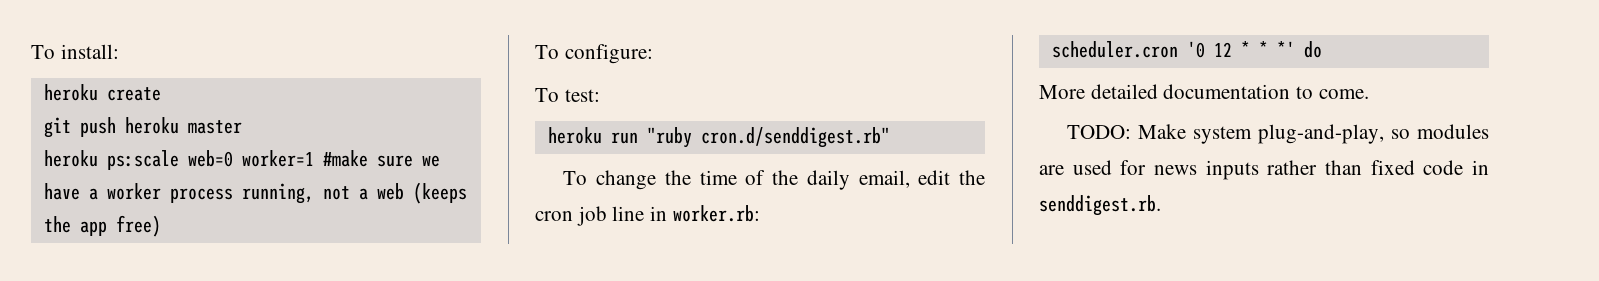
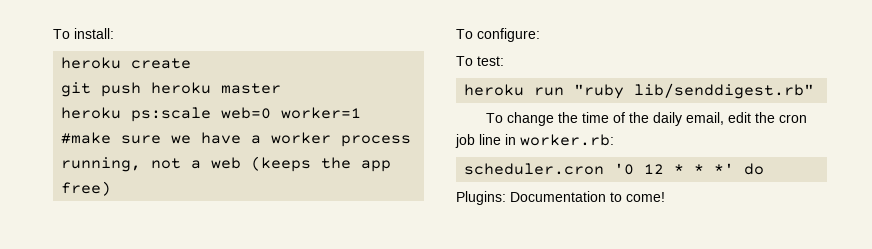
[700,127,890,148] cron.d/senddigest.rb" -> [634,83,815,99] lib/senddigest.rb"
[1039,84,1369,99] [1067,124,1489,144] [1039,160,1489,180] [1039,195,1161,216] More detailed documentation to come. // TODO: Make system plug-and-play, so modules are used for news inputs rather than fixed code in senddigest.rb. -> [456,191,665,205] Plugins: Documentation to come!

